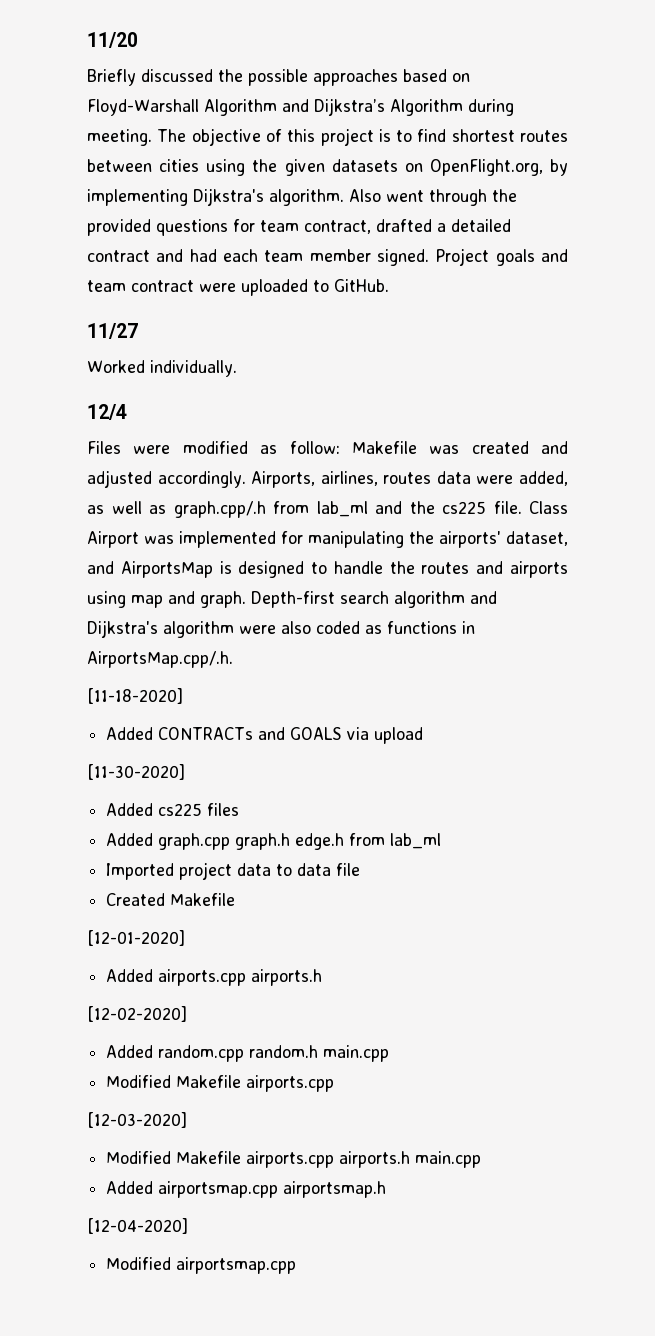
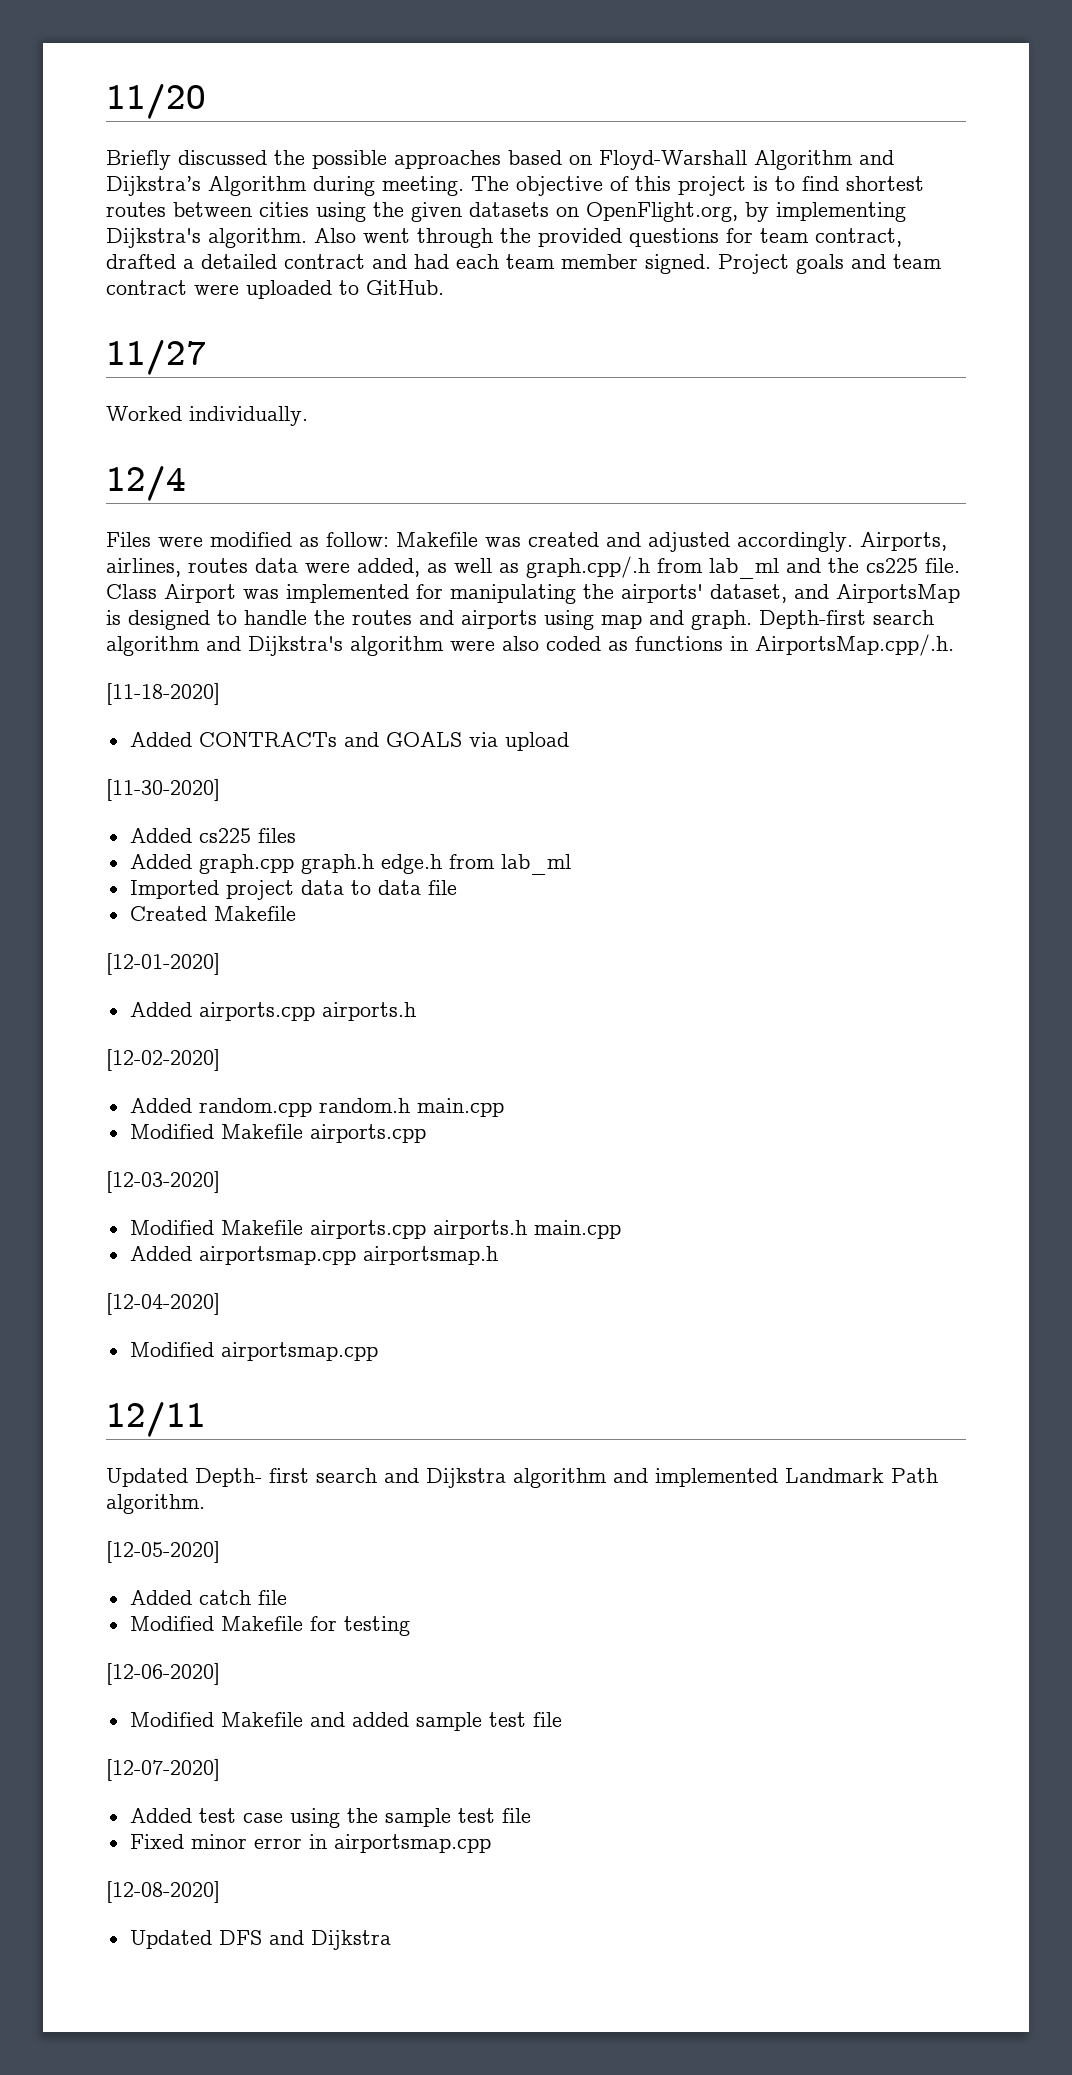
(297, 1265) none -> [106,1402,206,1437] [106,1468,938,1488] [106,1494,205,1514] [106,1541,220,1563] [129,1590,287,1605] [129,1616,410,1636] [106,1663,220,1685] [129,1712,562,1731] [106,1759,220,1781] [129,1808,531,1828] [129,1834,491,1853] [106,1881,220,1903] [129,1930,391,1950] // 12/11 // Updated Depth- first search and Dijkstra algorithm and implemented Landmark Path algorithm. // [12-05-2020] // Added catch file // Modified Makefile for testing // [12-06-2020] // Modified Makefile and added sample test file // [12-07-2020] // Added test case using the sample test file // Fixed minor error in airportsmap.cpp // [12-08-2020] // Updated DFS and Dijkstra

